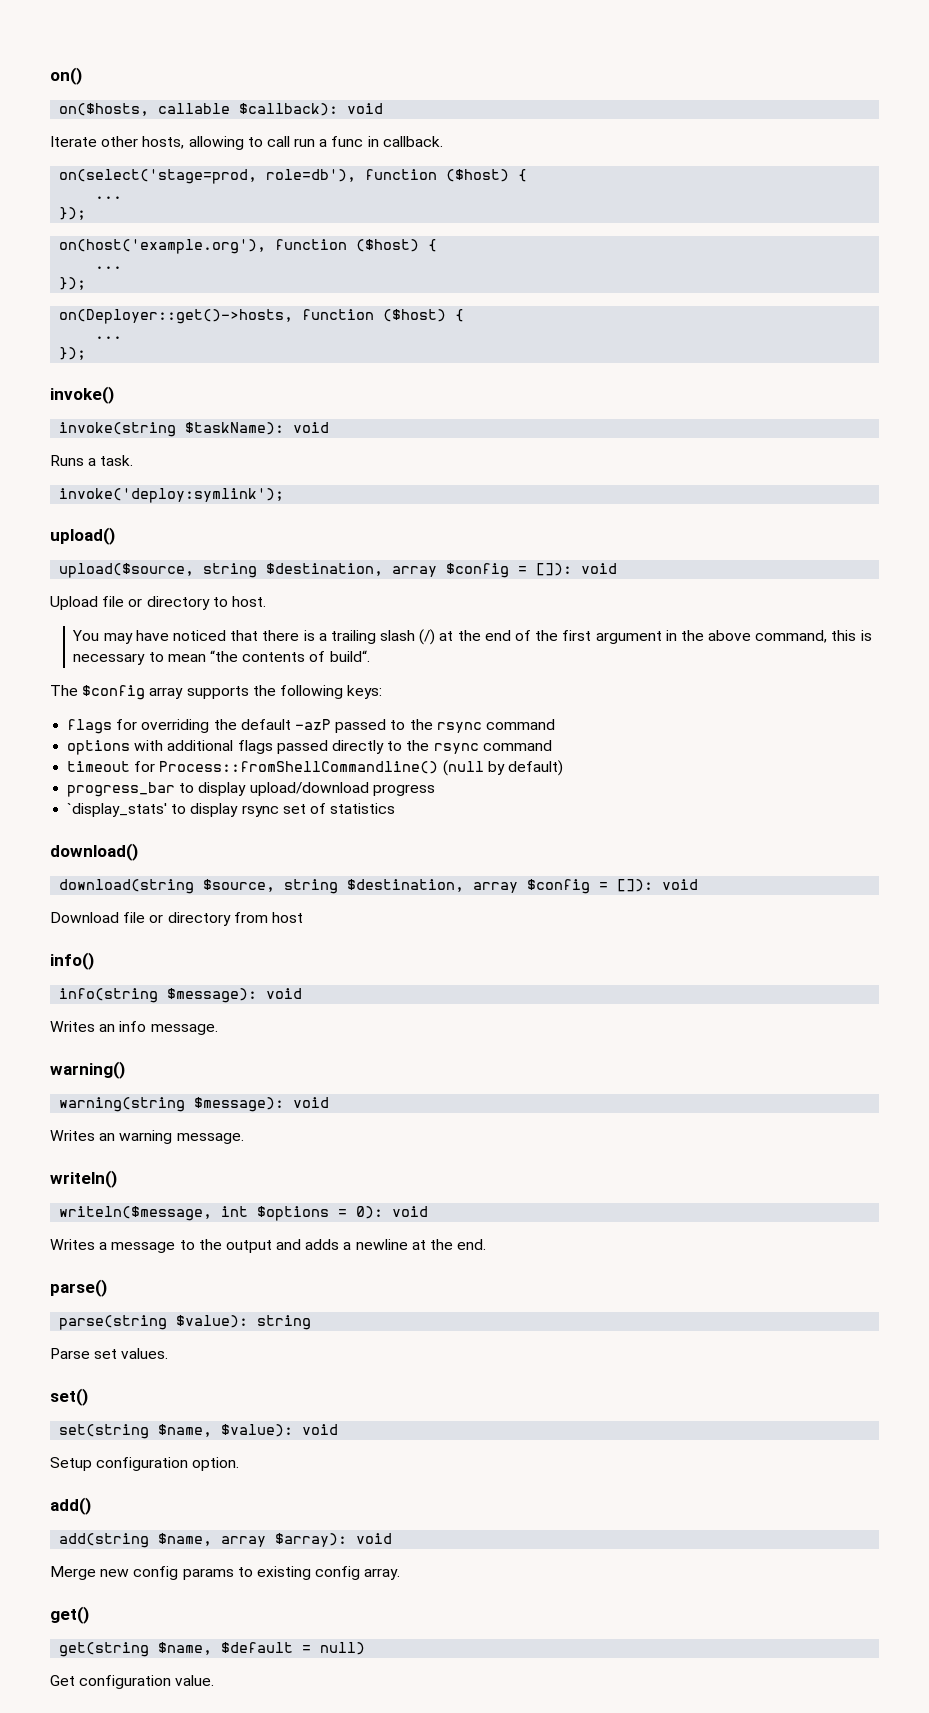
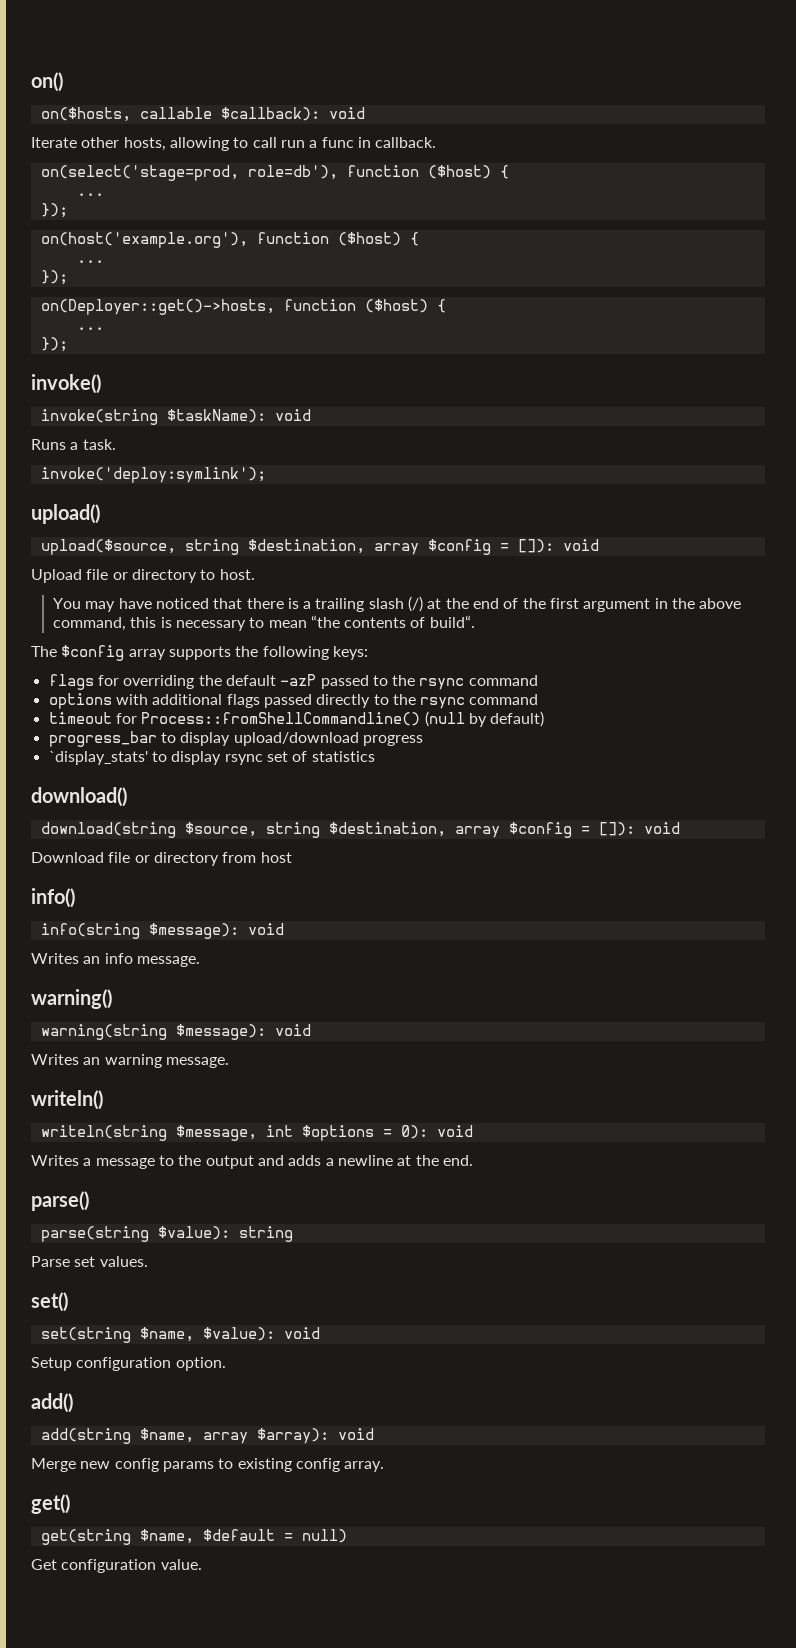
[59,1206,213,1221] writeln($message, -> [40,1125,257,1141] writeln(string $message,

